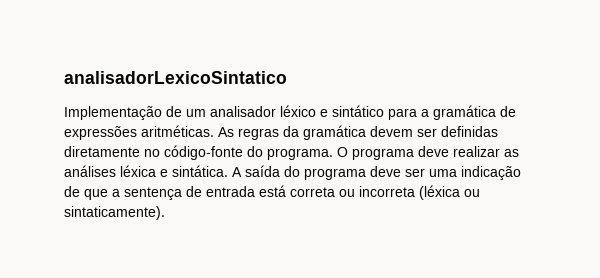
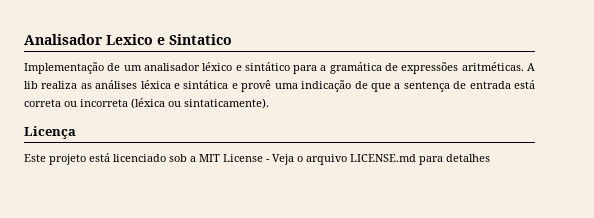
[64,71,287,84] analisadorLexicoSintatico -> [24,34,232,45] Analisador Lexico e Sintatico
[218,125,498,140] [64,145,519,160] [64,165,425,180] As regras da gramática devem ser definidas diretamente no código-fonte do programa. O programa deve realizar as análises léxica e sintática. A saída do programa deve ser -> [527,63,536,71] [24,80,272,92] A lib realiza as análises léxica e sintática e provê
(165, 213) none -> [24,126,76,139] [24,153,490,165] // Licença // Este projeto está licenciado sob a MIT License - Veja o arquivo LICENSE.md para detalhes

